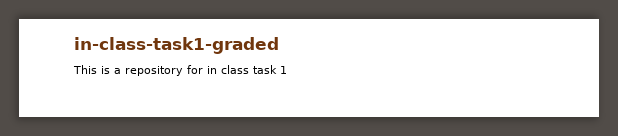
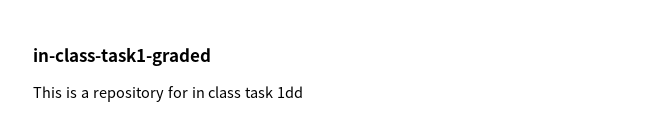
[280,66,287,74] 1 -> [277,86,304,98] 1dd

